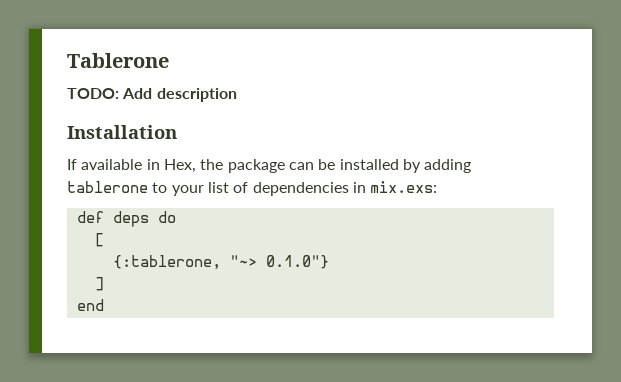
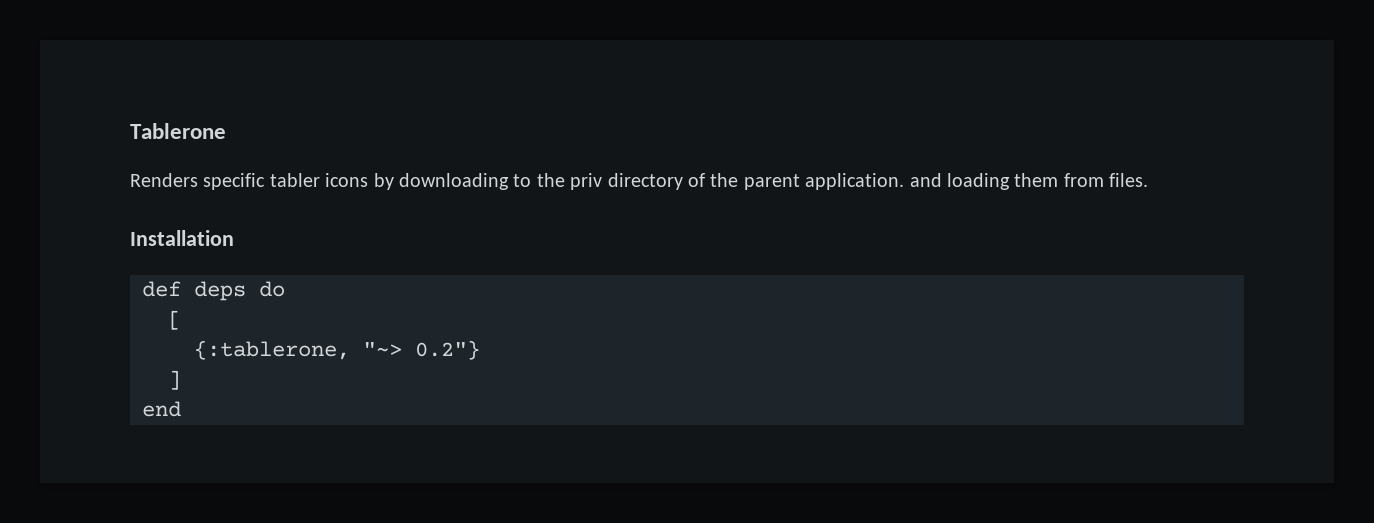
[67,88,237,102] [67,125,177,139] [67,159,472,173] [67,181,438,196] TODO: Add description // Installation // If available in Hex, the package can be installed by adding tablerone to your list of dependencies in mix.exs: -> [130,173,1149,190] [130,230,234,246] Renders specific tabler icons by downloading to the priv directory of the parent application. and loading them from files. // Installation
[265,255,329,269] 0.1.0"} -> [415,340,480,360] 0.2"}

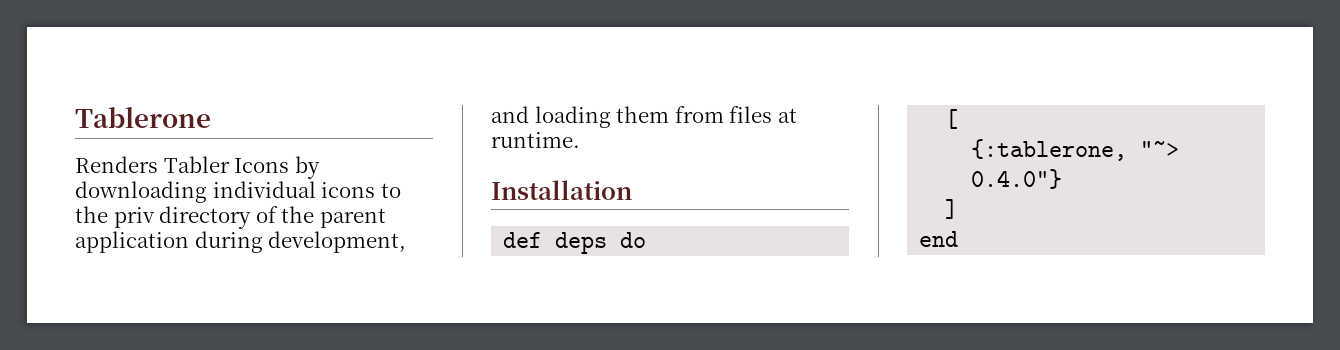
[203,173,509,190] specific tabler icons by downloading -> [163,156,320,179] [75,181,376,203] Tabler Icons by downloading individual icons
[805,173,905,190] application. -> [75,231,407,253] application during development,
[1109,173,1149,187] files. -> [729,106,797,123] [491,132,580,148] files at runtime.
[415,340,480,360] 0.2"} -> [971,169,1063,189] 0.4.0"}

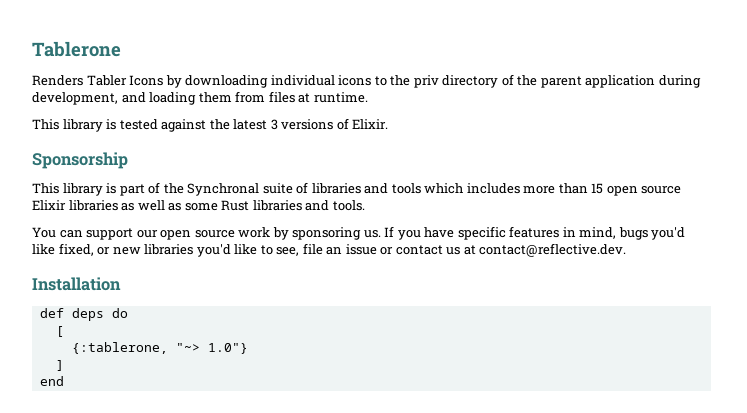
(580, 140) none -> [32,118,389,132] [32,152,128,169] [32,182,682,196] [32,200,365,211] [32,226,686,240] [32,243,627,257] // This library is tested against the latest 3 versions of Elixir. // Sponsorship // This library is part of the Synchronal suite of libraries and tools which includes more than 15 open source Elixir libraries as well as some Rust libraries and tools. // You can support our open source work by sponsoring us. If you have specific features in mind, bugs you'd like fixed, or new libraries you'd like to see, file an issue or contact us at contact@reflective.dev.
[971,169,1063,189] 0.4.0"} -> [207,343,248,354] 1.0"}

